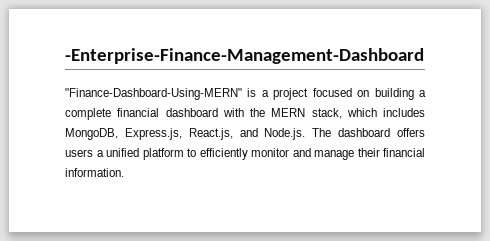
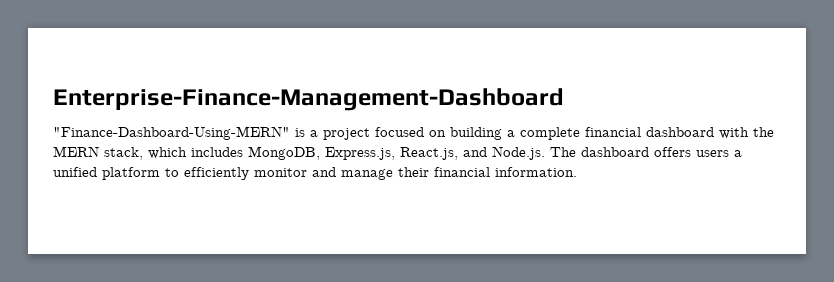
[65,48,424,64] -Enterprise-Finance-Management-Dashboard -> [53,88,564,111] Enterprise-Finance-Management-Dashboard

